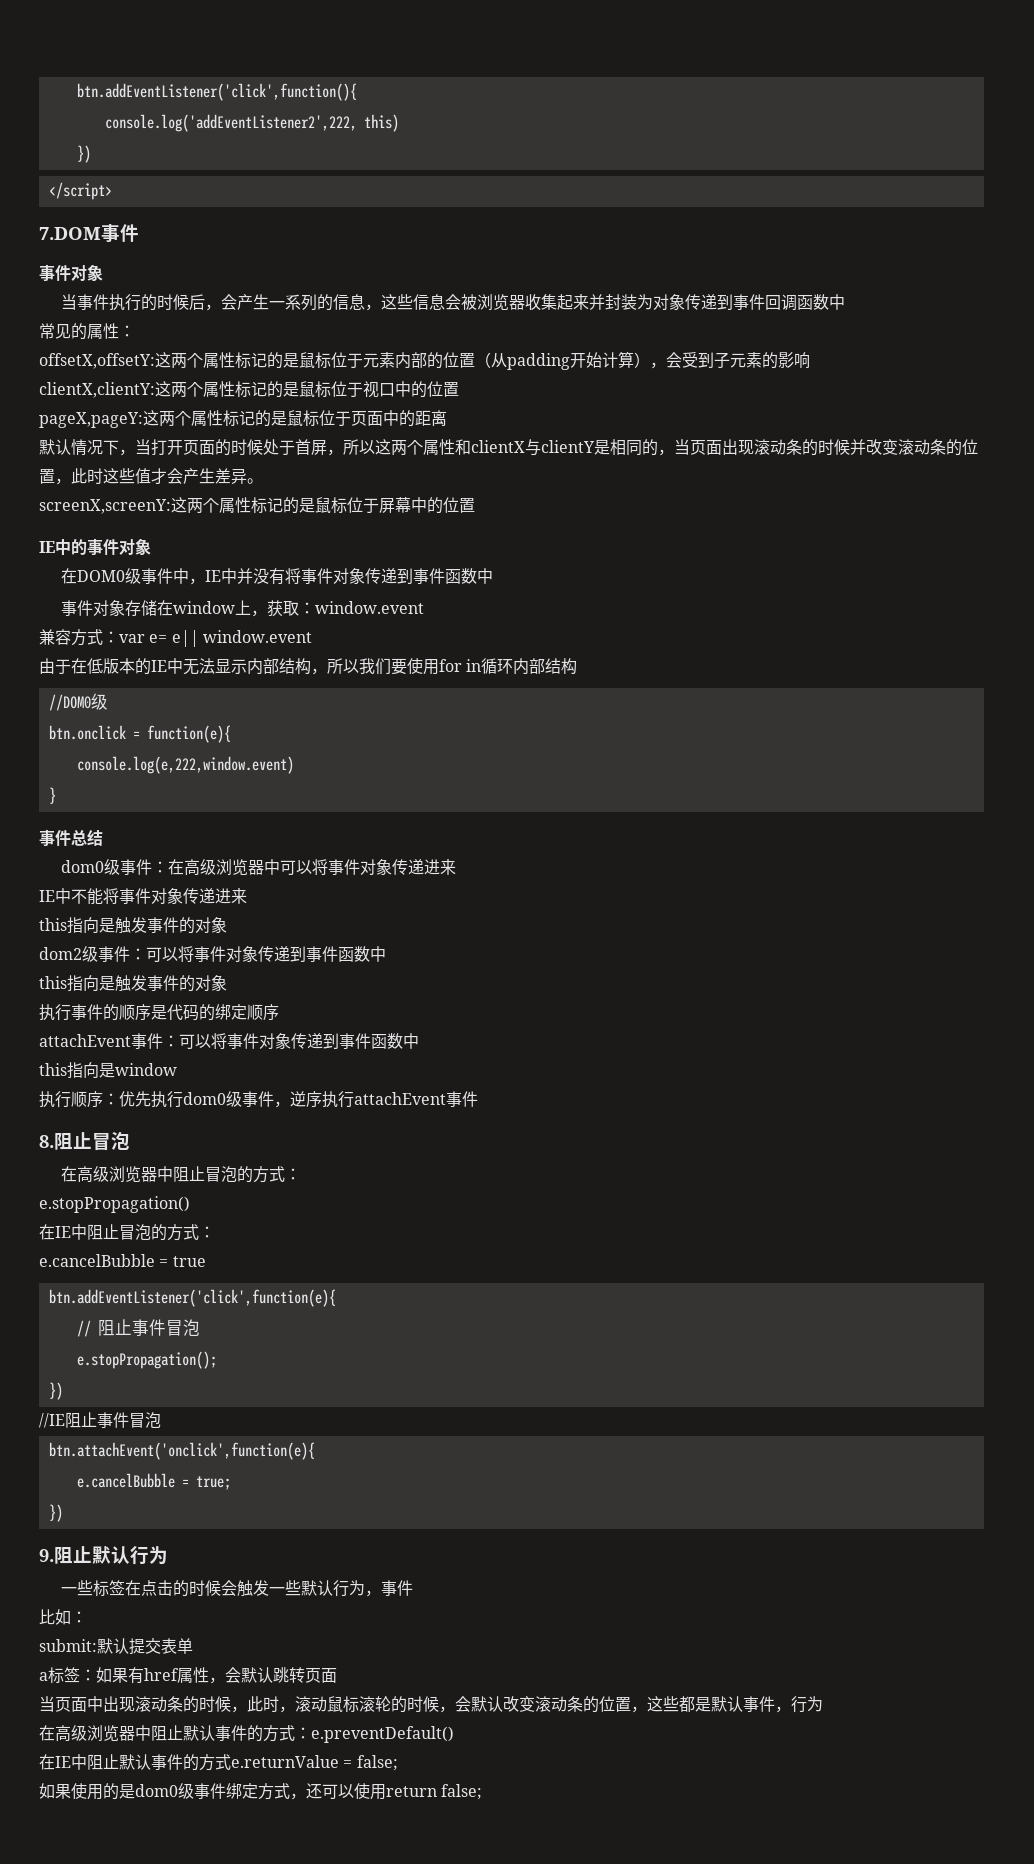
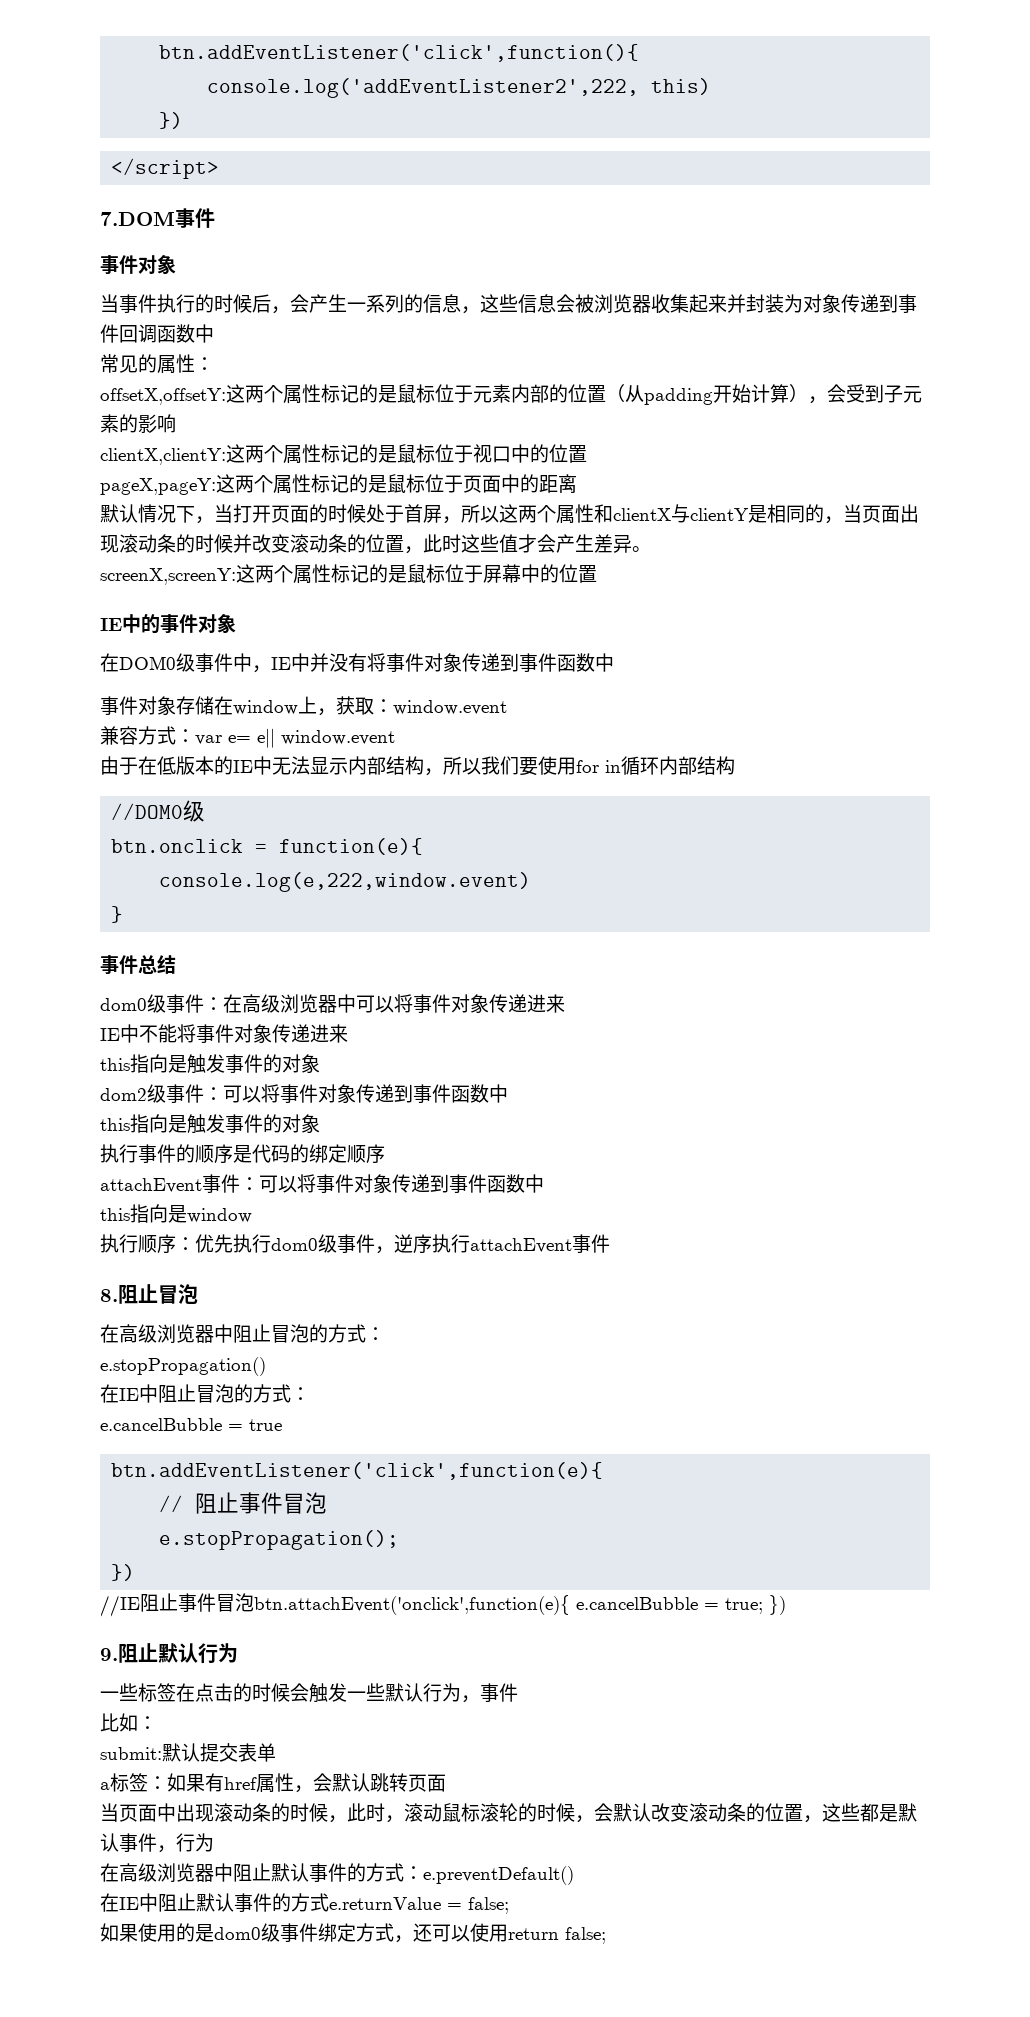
(161, 1420) // -> (254, 1602) none
(315, 1451) // -> (570, 1605) none
(231, 1483) // -> (763, 1606) none

